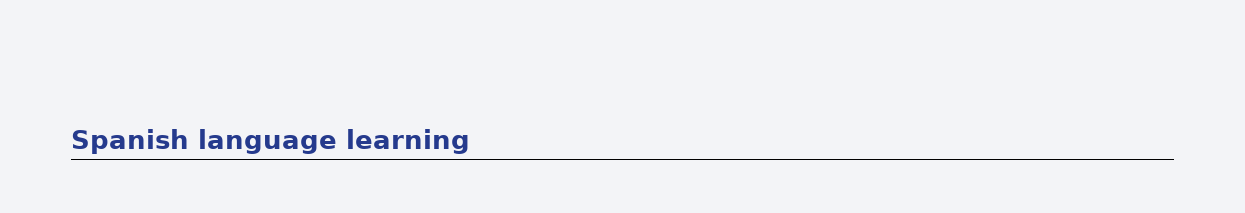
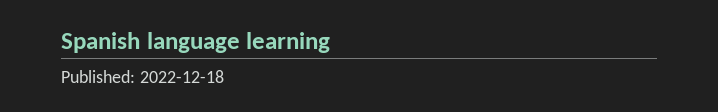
(470, 141) none -> [61,70,224,83] // Published: 2022-12-18

